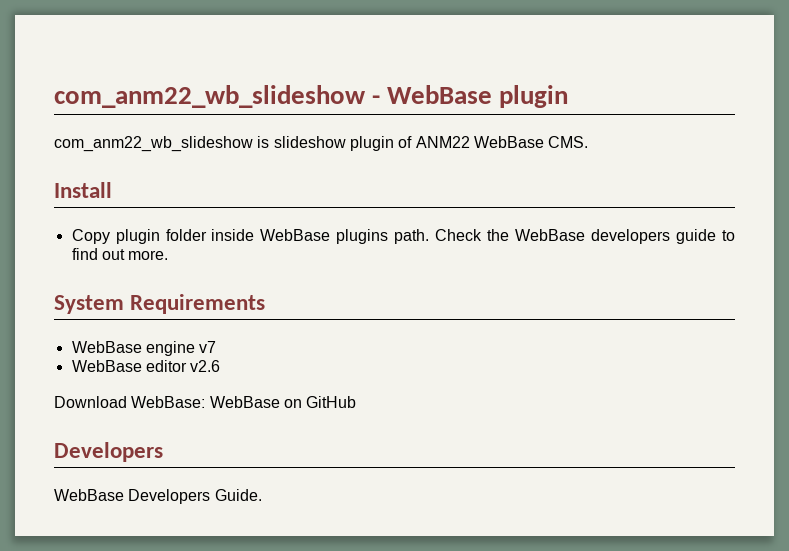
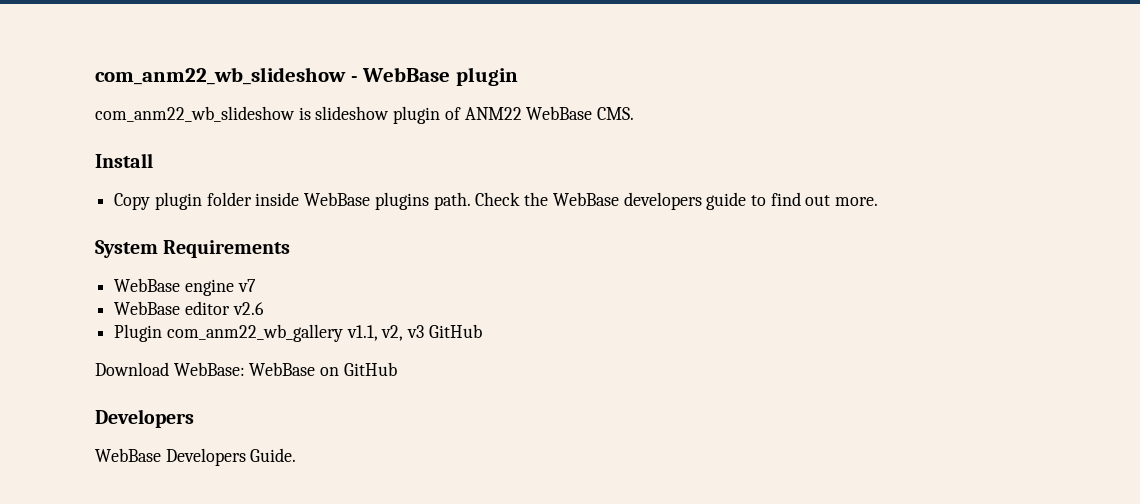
(221, 366) none -> [114,324,482,342] // Plugin com_anm22_wb_gallery v1.1, v2, v3 GitHub

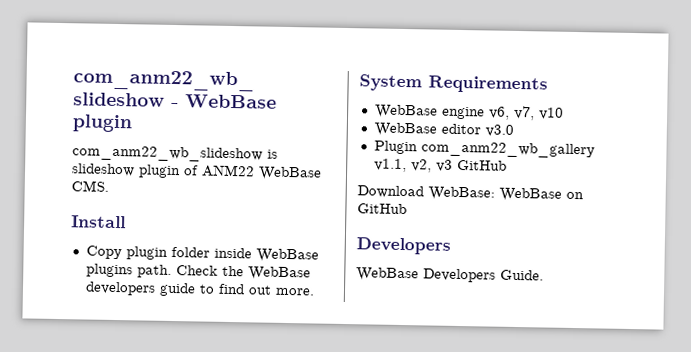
[237,279,256,292] v7 -> [488,105,564,121] v6, v7, v10
[232,302,264,315] v2.6 -> [484,124,514,137] v3.0

